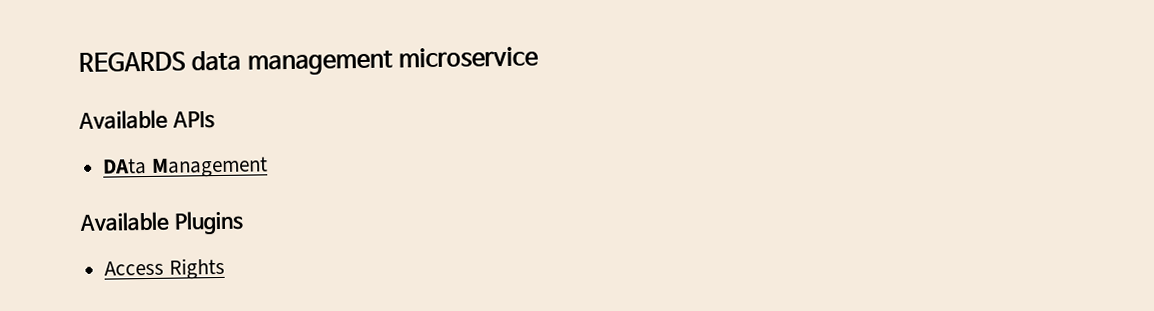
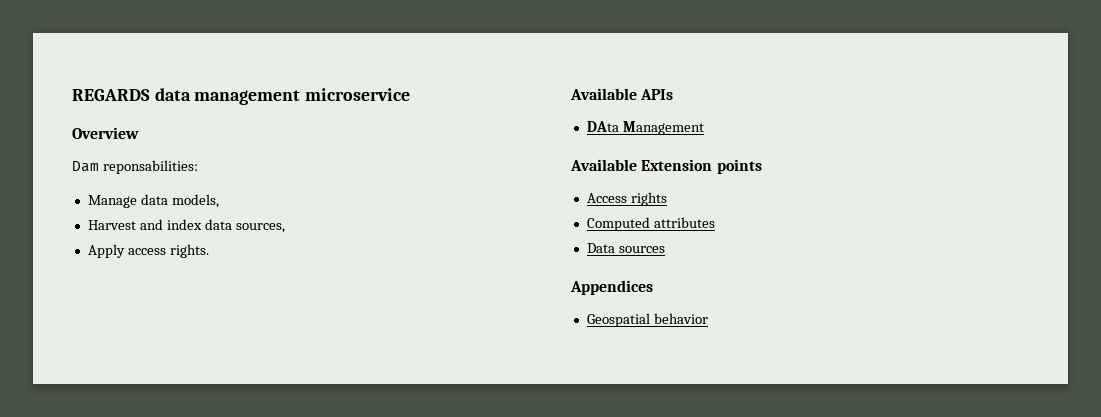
(540, 57) none -> [72,127,139,139] [72,160,198,174] [87,194,219,208] [87,219,285,233] [87,244,209,258] // Overview // Dam reponsabilities: // Manage data models, // Harvest and index data sources, // Apply access rights.
[173,210,244,235] Plugins -> [641,159,762,174] Extension points
[168,257,225,280] Rights -> [630,192,667,206] [586,217,715,231] [586,243,665,253] [570,280,653,295] [586,313,708,327] rights // Computed attributes // Data sources // Appendices // Geospatial behavior

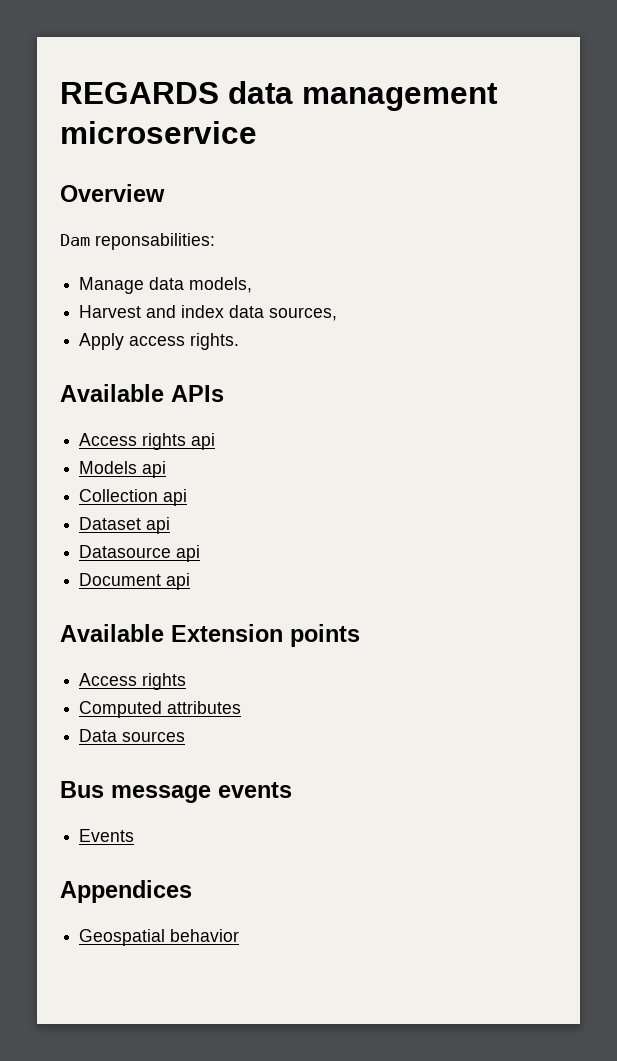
[586,121,704,135] DAta Management -> [79,433,216,450] [79,461,167,478] [79,489,188,506] [79,517,171,534] [79,545,201,562] [79,573,191,590] Access rights api // Models api // Collection api // Dataset api // Datasource api // Document api
(665, 249) none -> [60,781,292,803] [79,829,135,842] // Bus message events // Events

